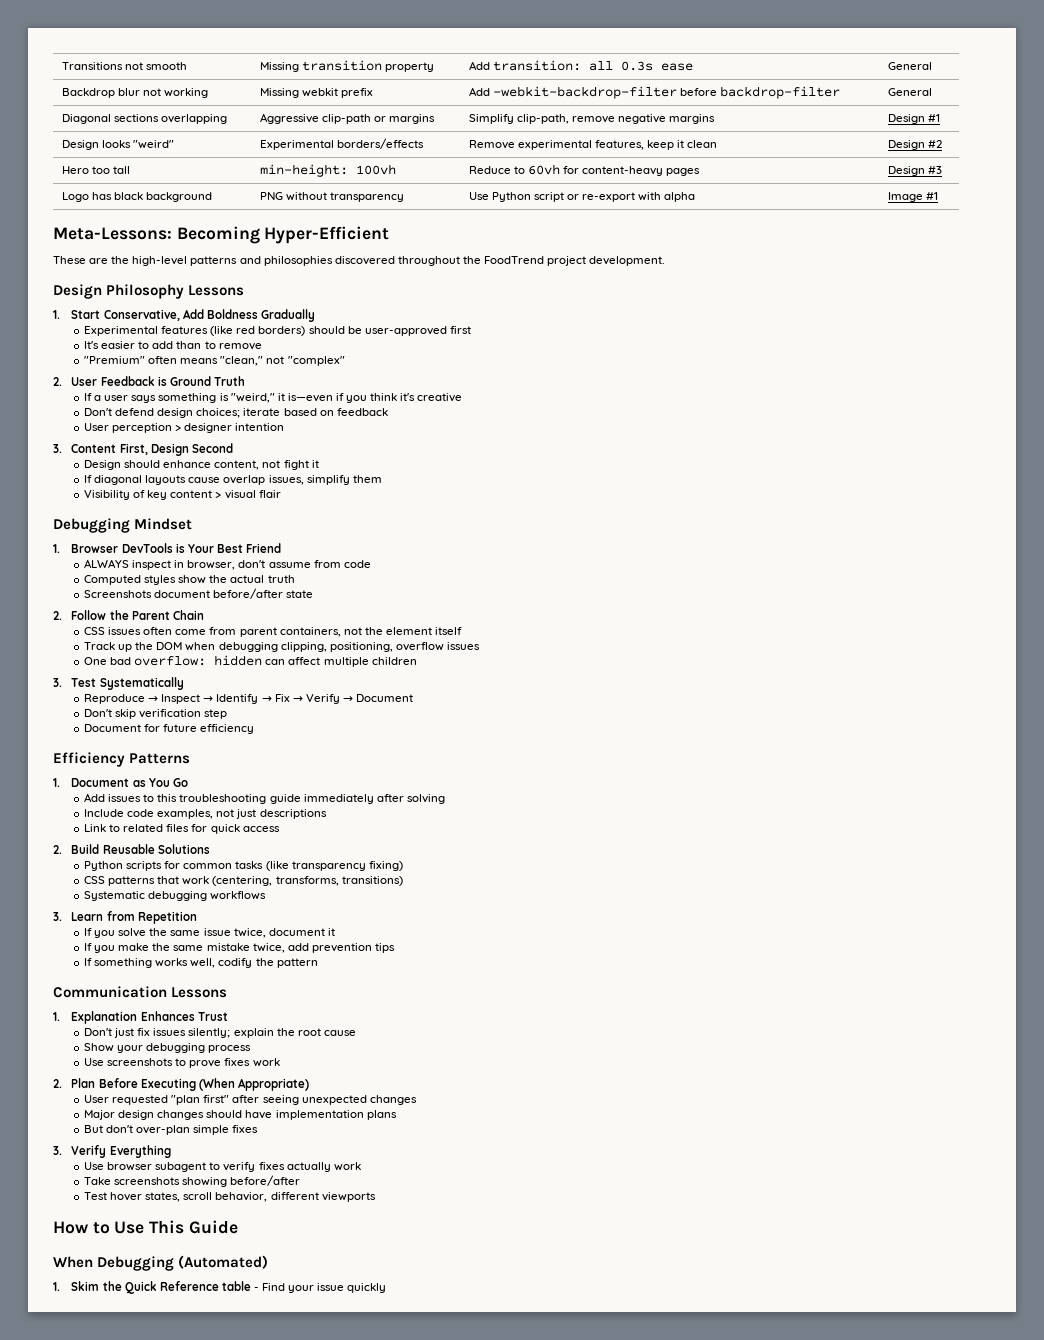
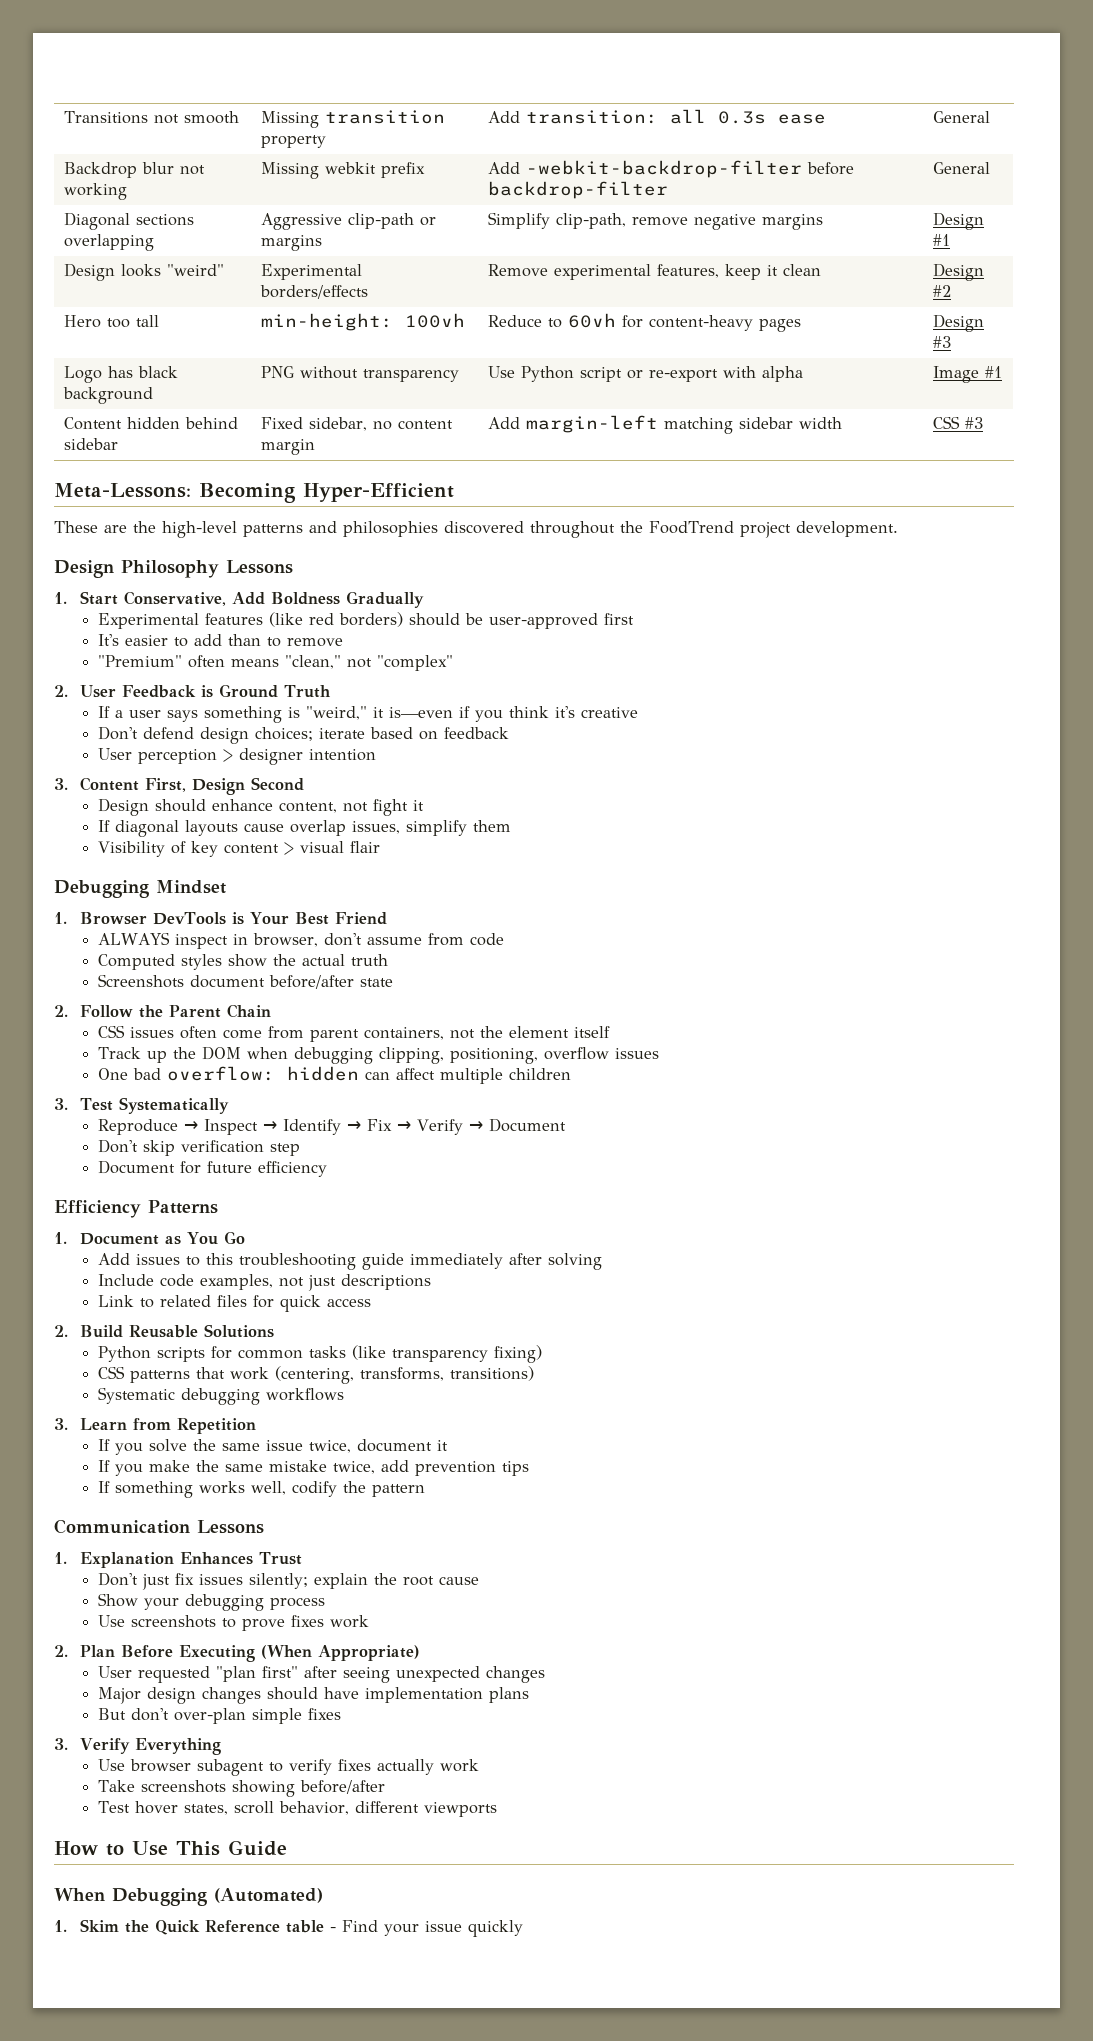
(938, 196) none -> [64,417,239,430] [64,438,119,450] [261,417,454,431] [261,439,316,455] [488,415,843,434] [933,416,984,429] // Content hidden behind sidebar | Fixed sidebar, no content margin | Add margin-left matching sidebar width | CSS #3

